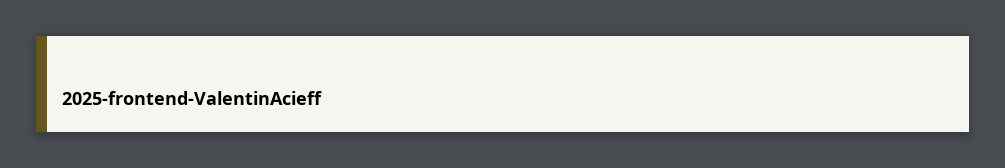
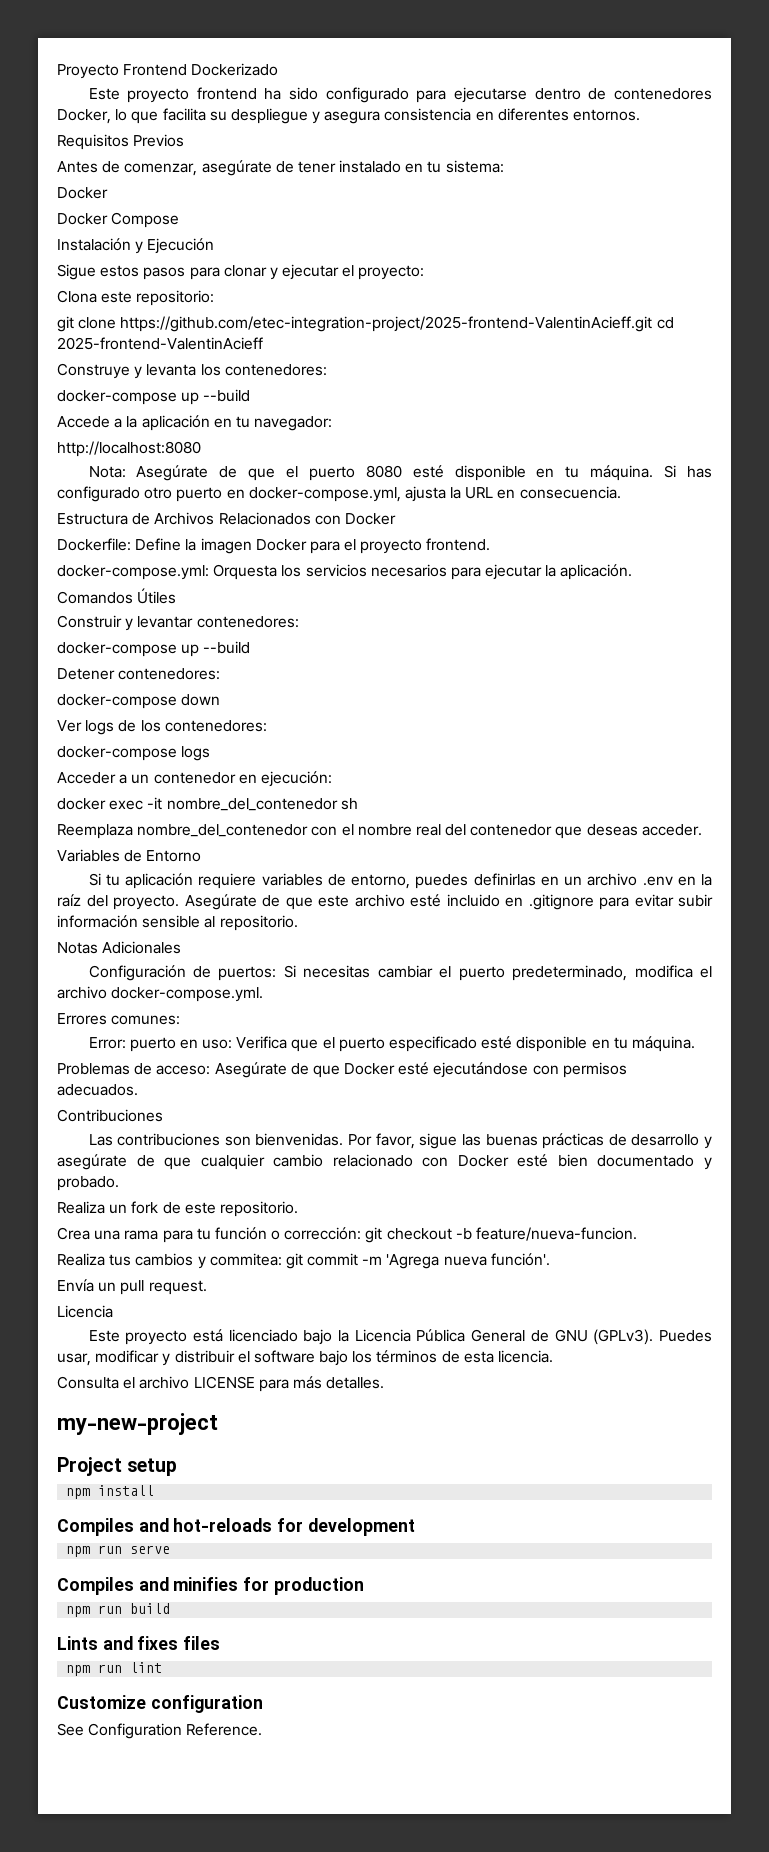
[62,91,322,105] 2025-frontend-ValentinAcieff -> [57,63,279,79] [88,87,712,103] [57,108,641,124] [57,134,185,150] [57,160,504,176] [57,187,108,199] [57,212,180,228] [57,238,215,254] [57,264,425,280] [57,290,215,306] [57,316,674,332] [57,337,263,350] [57,363,327,379] [57,389,251,405] [57,415,333,431] [57,441,201,457] [88,465,712,481] [57,486,621,502] [57,512,396,525] [57,538,491,554] [57,564,633,580] [57,588,177,604] [57,615,299,631] [57,641,251,657] [57,668,221,680] [57,694,221,709] [57,720,267,735] [57,746,211,761] [57,771,332,787] [57,797,358,811] [57,824,702,839] [57,849,202,862] [88,873,712,889] [57,894,713,910] [57,915,298,931] [57,941,182,954] [88,965,712,981] [57,986,264,1002] [57,1013,181,1025] [88,1036,695,1052] [57,1062,627,1078] [57,1084,138,1096] [57,1109,163,1122] [88,1133,712,1149] [57,1154,712,1170] [57,1176,119,1191] [57,1201,298,1217] [57,1227,638,1243] [57,1253,550,1269] [57,1279,207,1295] [57,1305,113,1318] [88,1329,712,1345] [57,1350,554,1366] [57,1376,385,1392] [57,1413,218,1435] [57,1457,178,1476] [66,1485,155,1499] [57,1518,415,1536] [66,1545,171,1557] [57,1577,364,1595] [66,1603,171,1617] [57,1636,221,1650] [66,1662,163,1676] [57,1695,263,1713] [57,1723,263,1739] Proyecto Frontend Dockerizado // Este proyecto frontend ha sido configurado para ejecutarse dentro de contenedores Docker, lo que facilita su despliegue y asegura consistencia en diferentes entornos. // Requisitos Previos // Antes de comenzar, asegúrate de tener instalado en tu sistema: // Docker // Docker Compose // Instalación y Ejecución // Sigue estos pasos para clonar y ejecutar el proyecto: // Clona este repositorio: // git clone https://github.com/etec-integration-project/2025-frontend-ValentinAcieff.git cd 2025-frontend-ValentinAcieff // Construye y levanta los contenedores: // docker-compose up --build // Accede a la aplicación en tu navegador: // http://localhost:8080 // Nota: Asegúrate de que el puerto 8080 esté disponible en tu máquina. Si has configurado otro puerto en docker-compose.yml, ajusta la URL en consecuencia. // Estructura de Archivos Relacionados con Docker // Dockerfile: Define la imagen Docker para el proyecto frontend. // docker-compose.yml: Orquesta los servicios necesarios para ejecutar la aplicación. // Comandos Útiles // Construir y levantar contenedores: // docker-compose up --build // Detener contenedores: // docker-compose down // Ver logs de los contenedores: // docker-compose logs // Acceder a un contenedor en ejecución: // docker exec -it nombre_del_contenedor sh // Reemplaza nombre_del_contenedor con el nombre real del contenedor que deseas acceder. // Variables de Entorno // Si tu aplicación requiere variables de entorno, puedes definirlas en un archivo .env en la raíz del proyecto. Asegúrate de que este archivo esté incluido en .gitignore para evitar subir información sensible al repositorio. // Notas Adicionales // Configuración de puertos: Si necesitas cambiar el puerto predeterminado, modifica el archivo docker-compose.yml. // Errores comunes: // Error: puerto en uso: Verifica que el puerto especificado esté disponible en tu máquina. // Problemas de acceso: Asegúrate de que Docker esté ejecutándose con permisos adecuados. // Contribuciones // Las contribuciones son bienvenidas. Por favor, sigue las buenas prácticas de desarrollo y asegúrate de que cualquier cambio relacionado con Docker esté bien documentado y probado. // Realiza un fork de este repositorio. // Crea una rama para tu función o corrección: git checkout -b feature/nueva-funcion. // Realiza tus cambios y commitea: git commit -m 'Agrega nueva función'. // Envía un pull request. // Licencia // Este proyecto está licenciado bajo la Licencia Pública General de GNU (GPLv3). Puedes usar, modificar y distribuir el software bajo los términos de esta licencia. // Consulta el archivo LICENSE para más detalles. // my-new-project // Project setup // npm install // Compiles and hot-reloads for development // npm run serve // Compiles and minifies for production // npm run build // Lints and fixes files // npm run lint // Customize configuration // See Configuration Reference.

